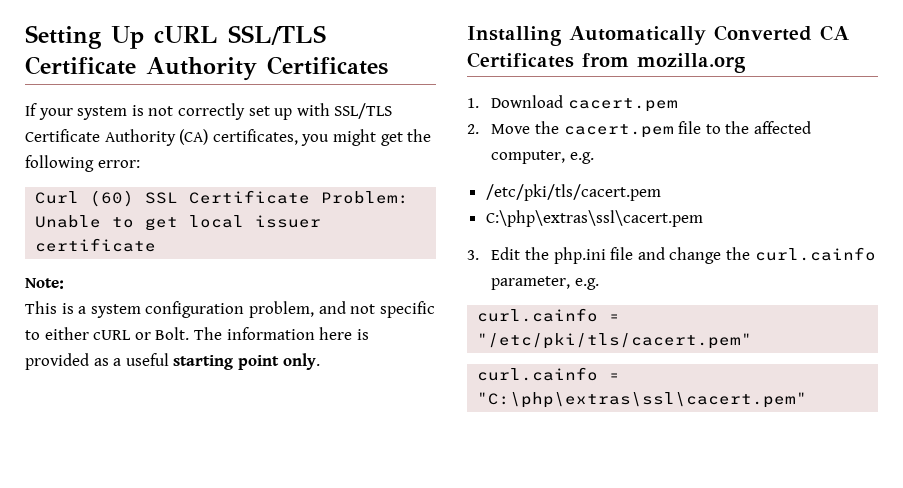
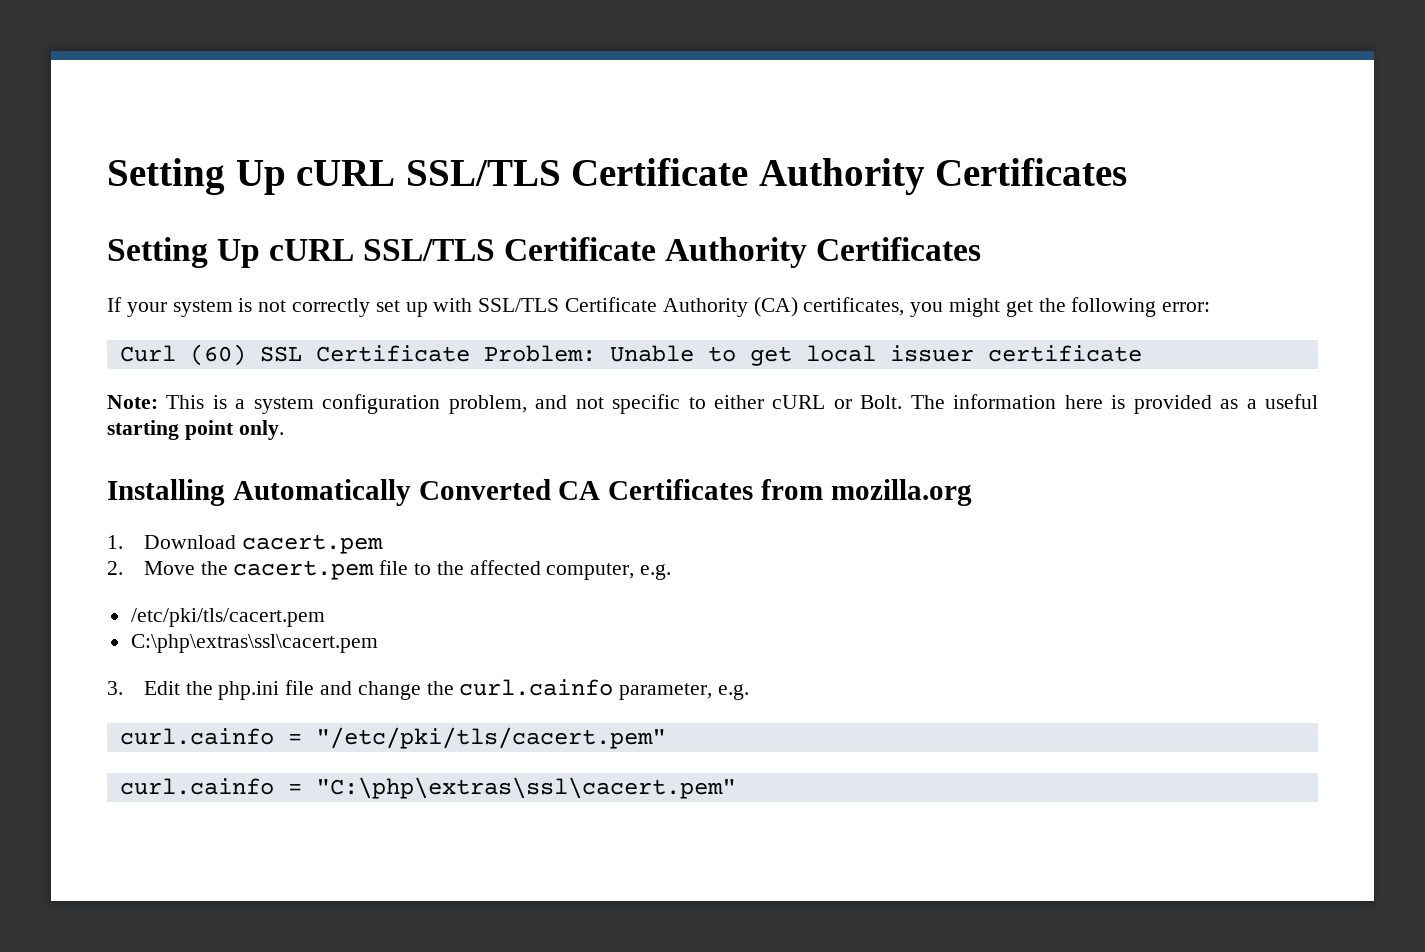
[25,25,326,49] [25,56,388,81] Setting Up cURL SSL/TLS Certificate Authority Certificates -> [107,158,1128,195] [107,237,982,268] Setting Up cURL SSL/TLS Certificate Authority Certificates // Setting Up cURL SSL/TLS Certificate Authority Certificates
(64, 283) // -> (158, 402) none

